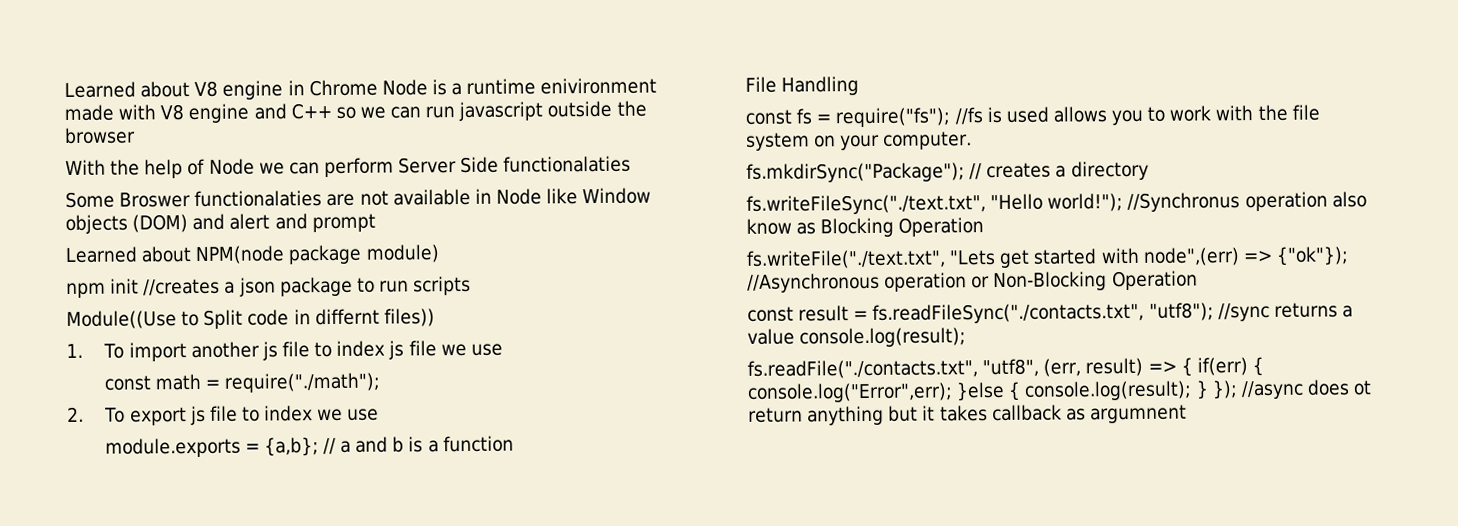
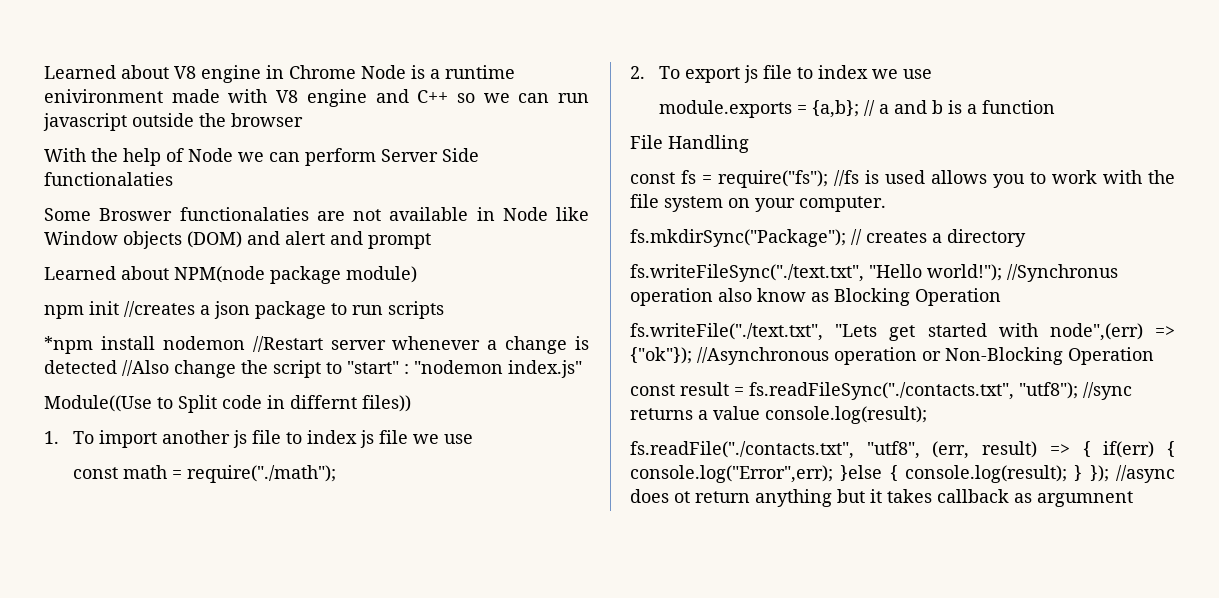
(472, 285) none -> [44,336,589,354] [44,360,582,378] // *npm install nodemon //Restart server whenever a change is detected //Also change the script to "start" : "nodemon index.js"

